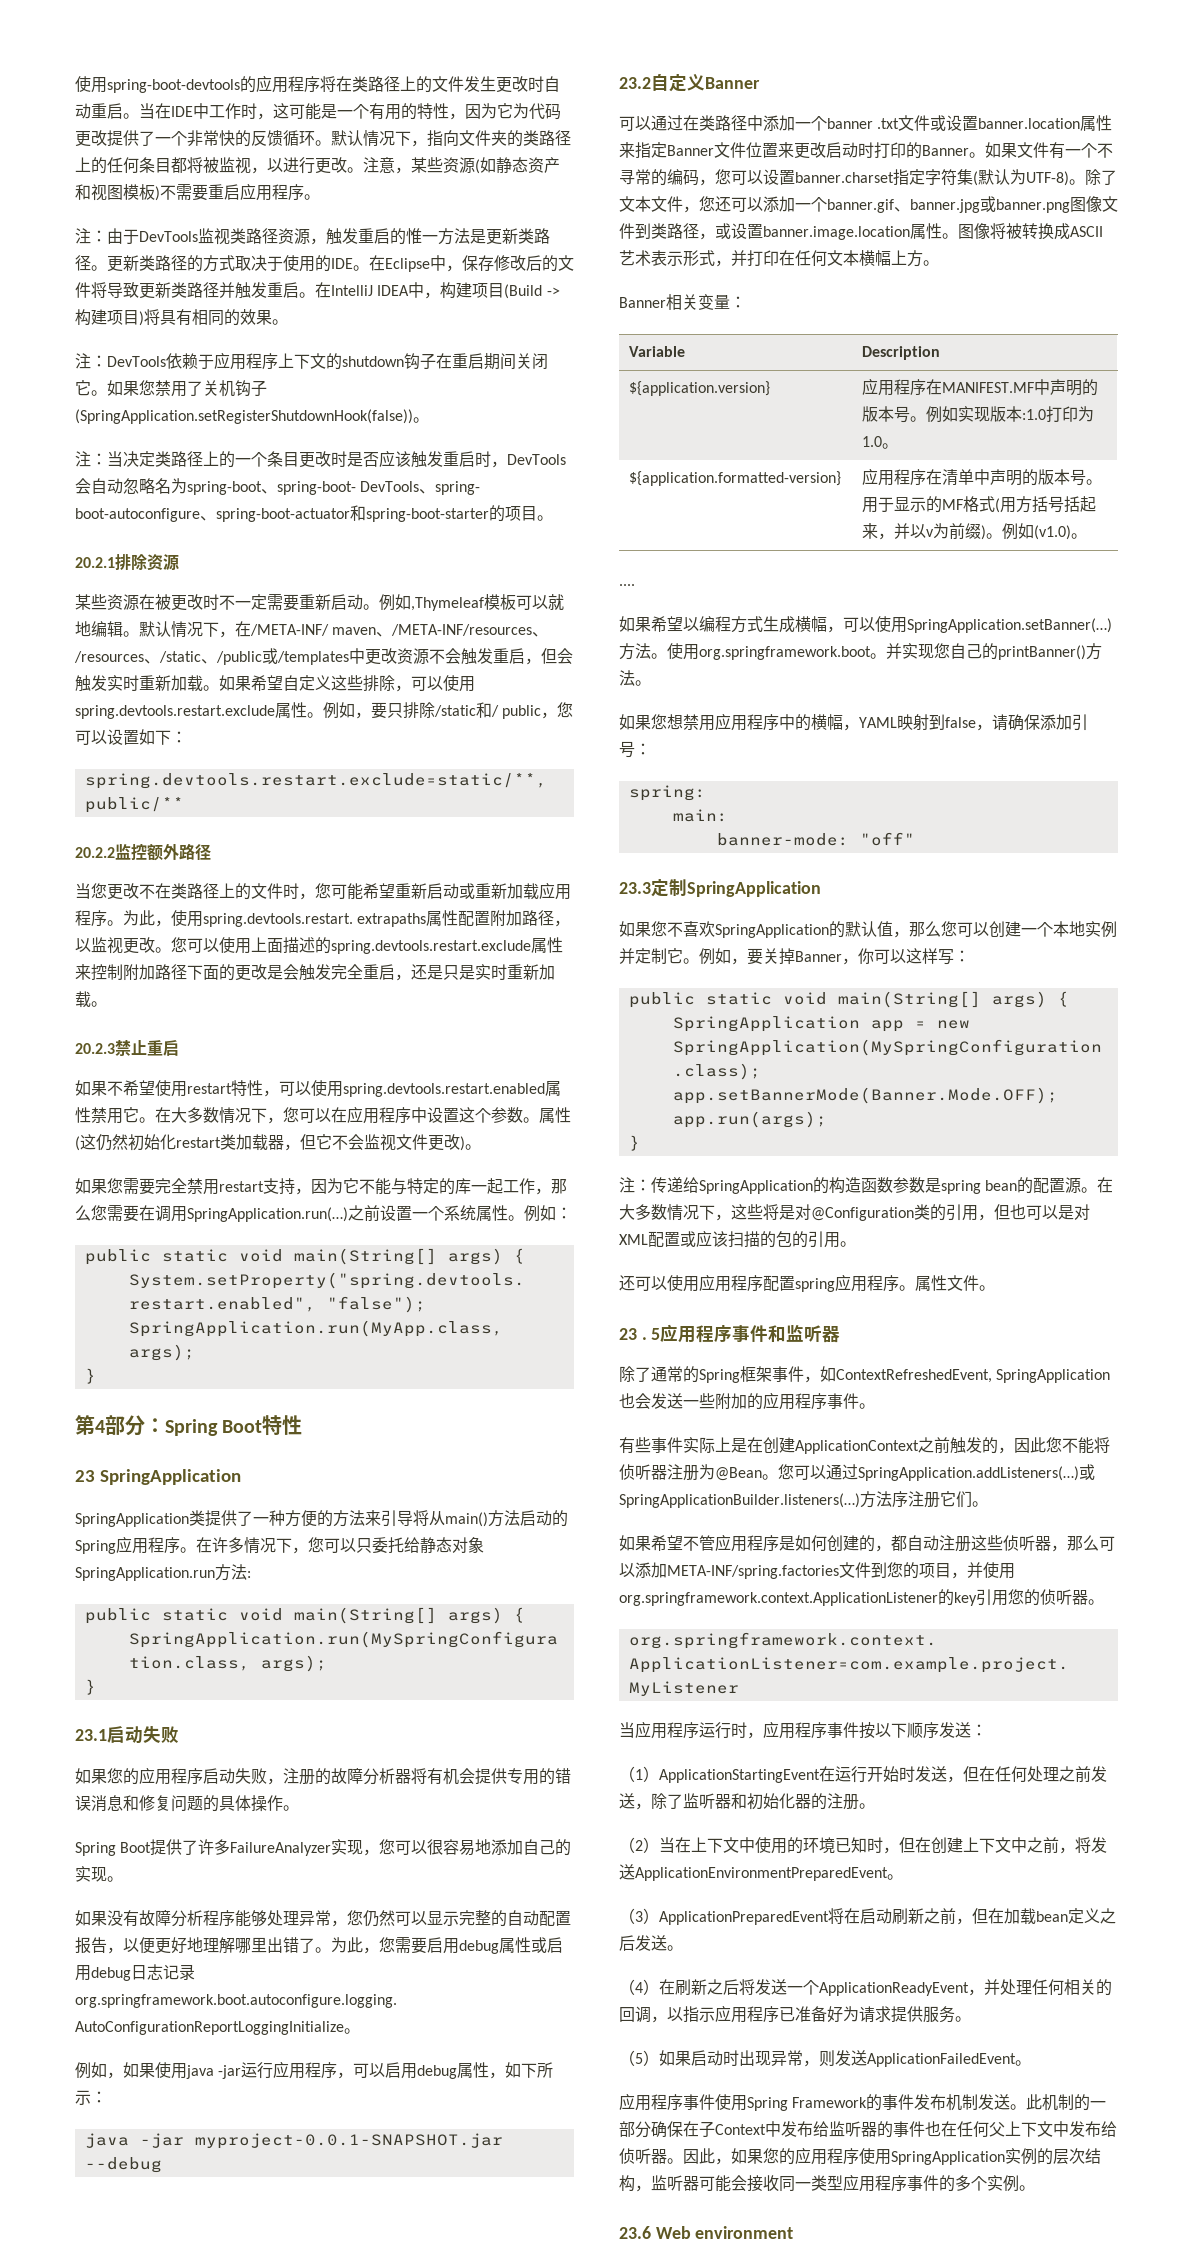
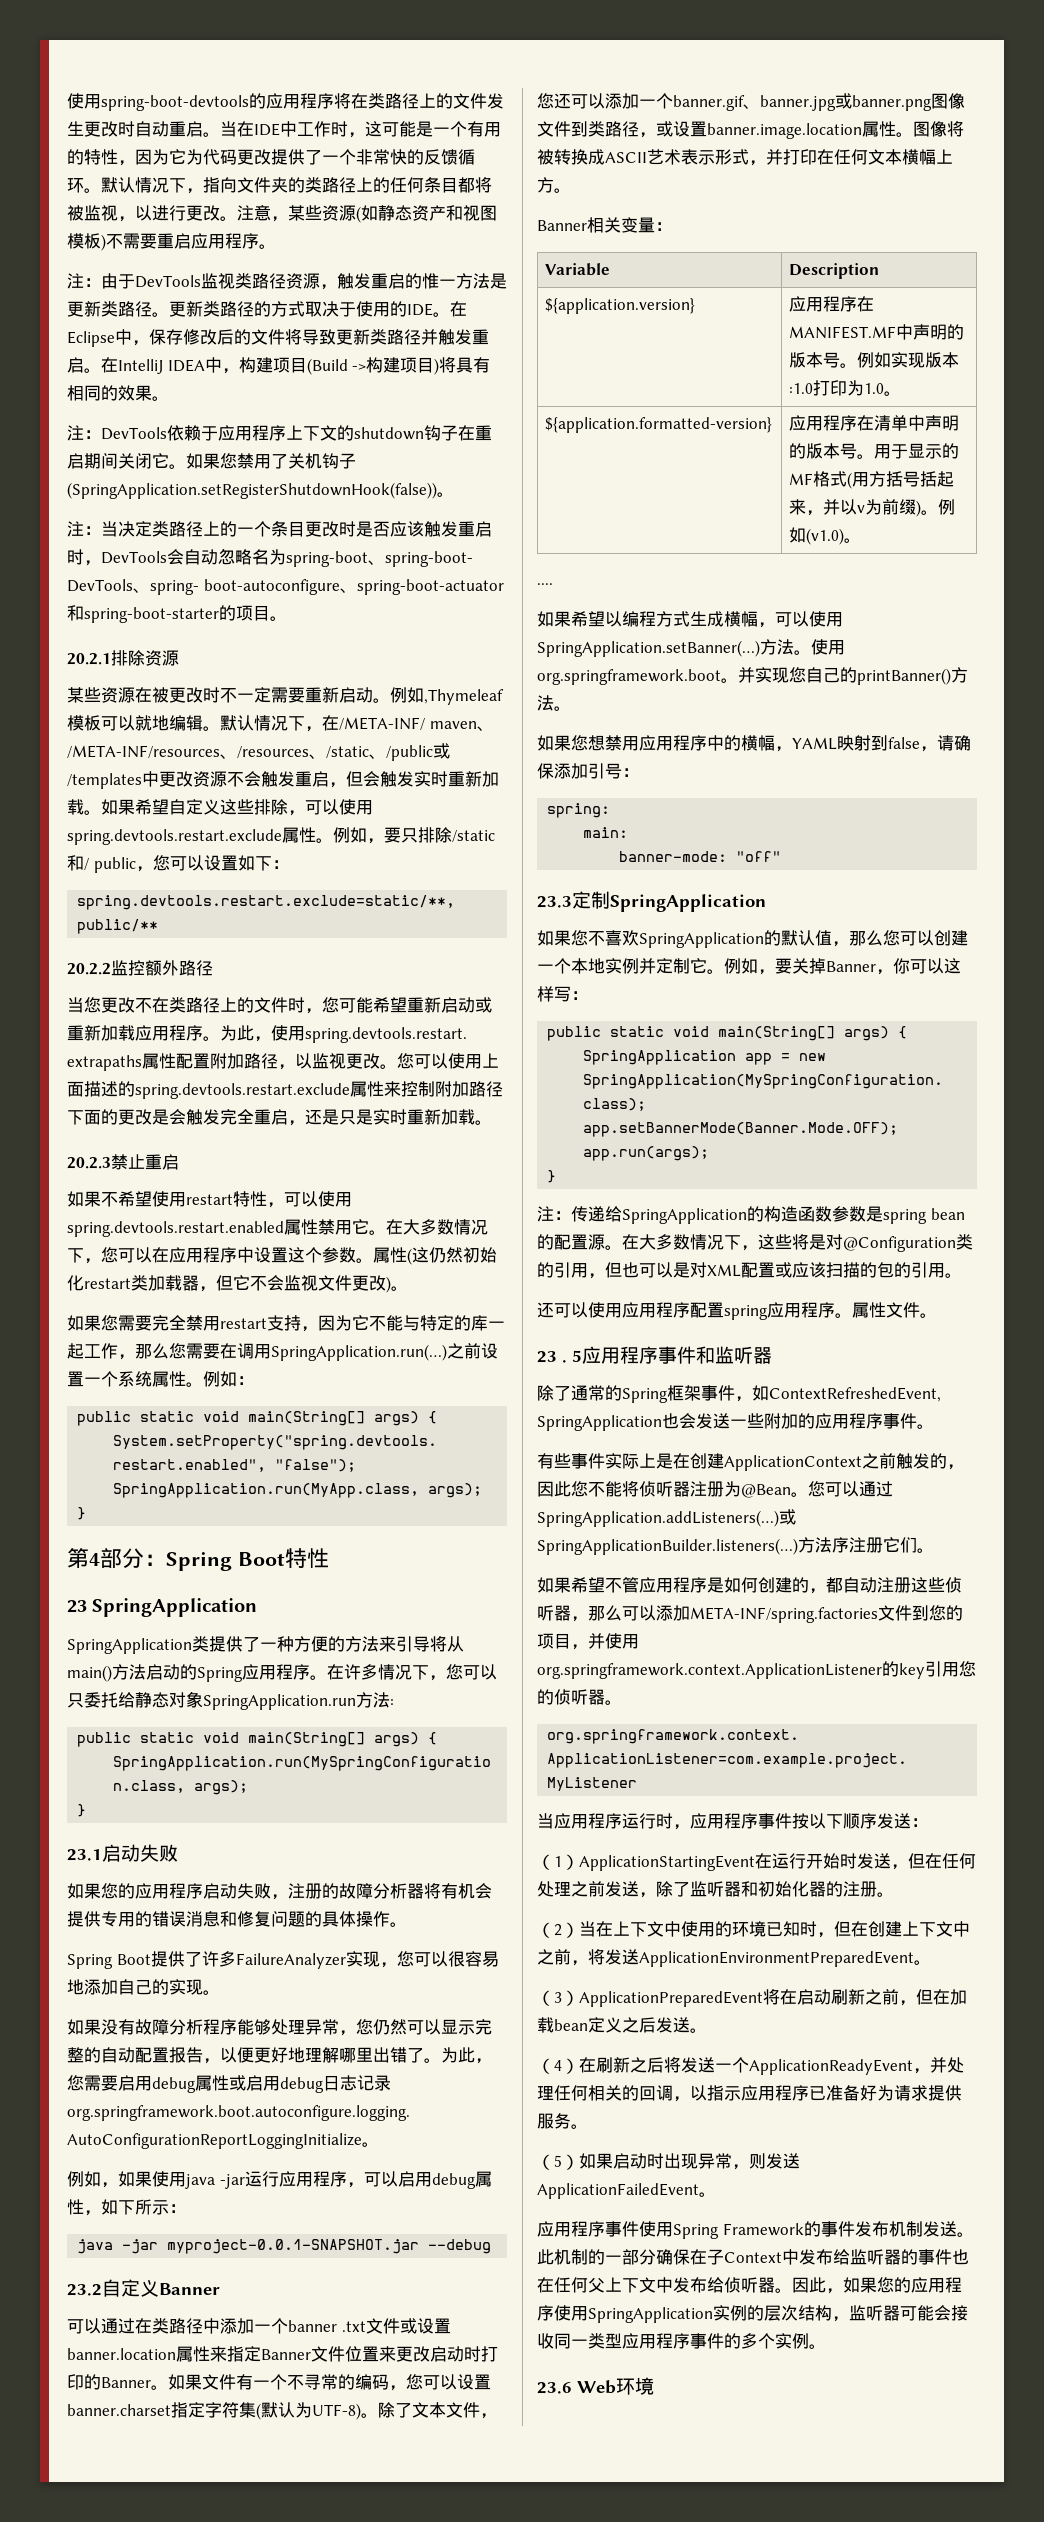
[695,2226,794,2239] environment -> [616,2377,654,2395] 环境

